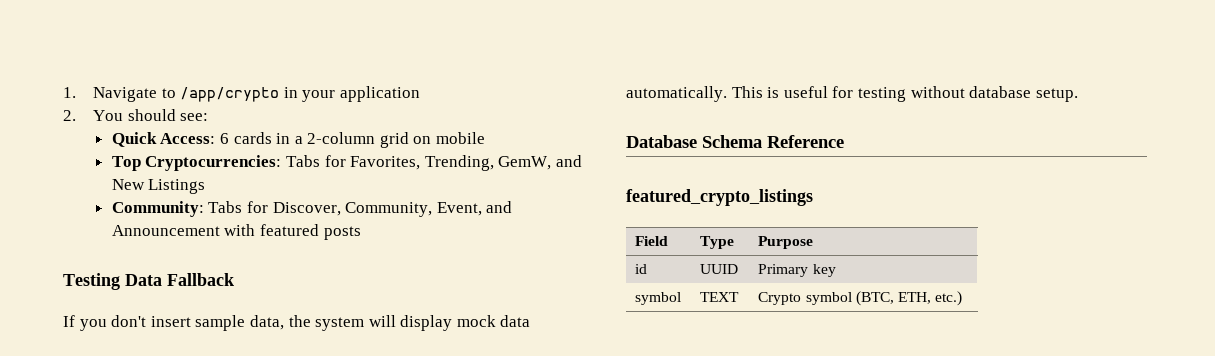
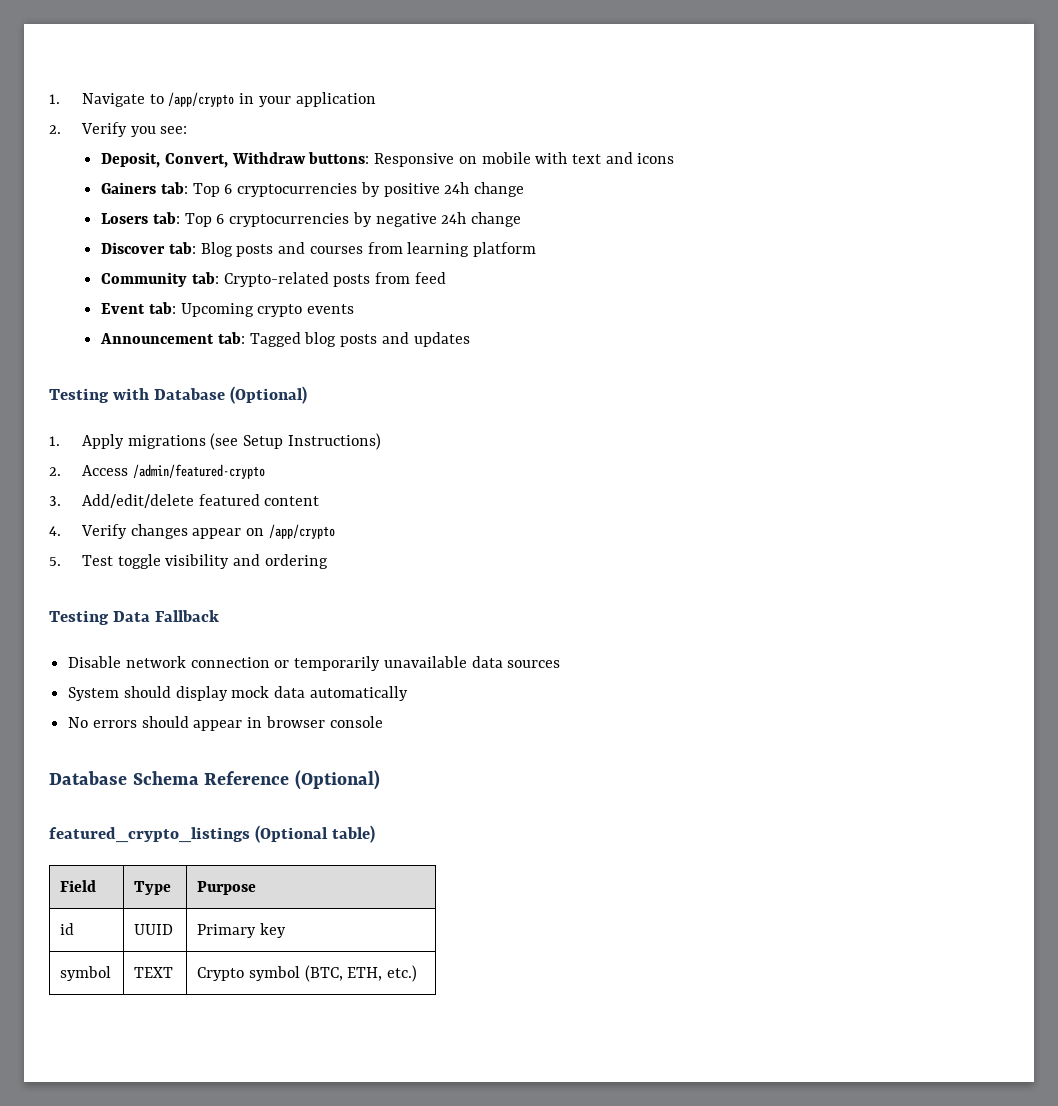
[93,109,176,121] You should -> [80,122,156,137] Verify you
[111,132,486,148] [111,155,582,171] [111,179,206,194] [111,201,513,217] [111,224,361,240] [63,273,234,290] [63,315,531,331] [626,86,1078,102] Quick Access: 6 cards in a 2-column grid on mobile // Top Cryptocurrencies: Tabs for Favorites, Trending, GemW, and New Listings // Community: Tabs for Discover, Community, Event, and Announcement with featured posts // Testing Data Fallback // If you don't insert sample data, the system will display mock data automatically. This is useful for testing without database setup. -> [101,152,675,168] [101,182,525,197] [101,212,522,227] [101,242,537,257] [101,272,446,287] [101,302,355,317] [100,332,470,347] [49,386,308,404] [49,433,381,450] [49,464,265,479] [49,494,320,508] [49,524,335,539] [49,554,328,569] [49,610,220,625] [68,656,561,671] [68,686,408,701] [68,716,383,731] Deposit, Convert, Withdraw buttons: Responsive on mobile with text and icons // Gainers tab: Top 6 cryptocurrencies by positive 24h change // Losers tab: Top 6 cryptocurrencies by negative 24h change // Discover tab: Blog posts and courses from learning platform // Community tab: Crypto-related posts from feed // Event tab: Upcoming crypto events // Announcement tab: Tagged blog posts and updates // Testing with Database (Optional) // 1. Apply migrations (see Setup Instructions) // 2. Access /admin/featured-crypto // 3. Add/edit/delete featured content // 4. Verify changes appear on /app/crypto // 5. Test toggle visibility and ordering // Testing Data Fallback // Disable network connection or temporarily unavailable data sources // System should display mock data automatically // No errors should appear in browser console
(844, 141) none -> [294,770,380,790] (Optional)
(813, 197) none -> [255,825,376,843] (Optional table)

